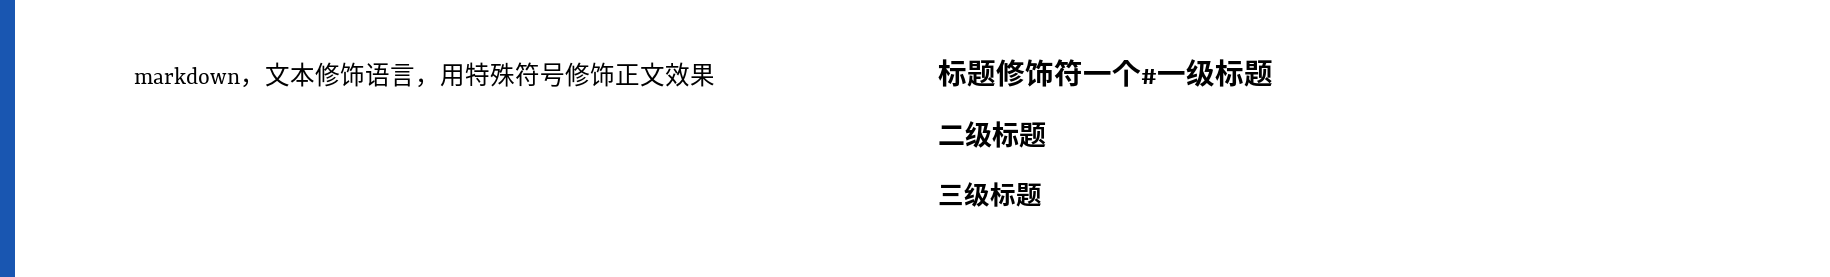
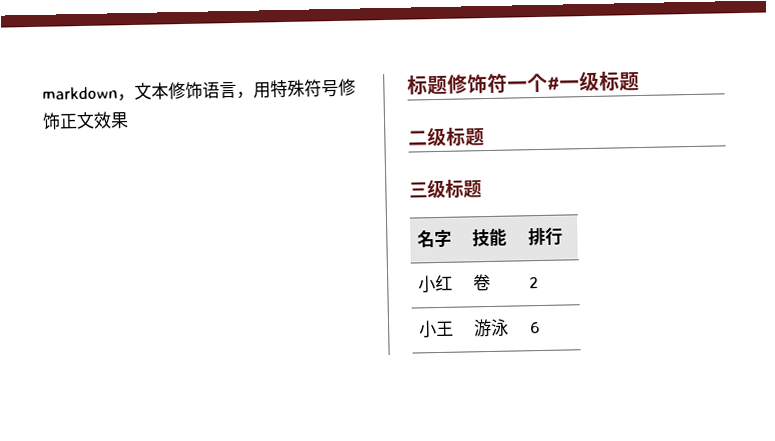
(1042, 195) none -> [417,229,453,248] [472,227,508,247] [528,227,564,246] [418,274,454,294] [473,273,492,292] [529,277,540,289] [418,320,455,339] [473,318,510,338] [530,322,541,334] // 名字 | 技能 | 排行 // 小红 | 卷 | 2 // 小王 | 游泳 | 6

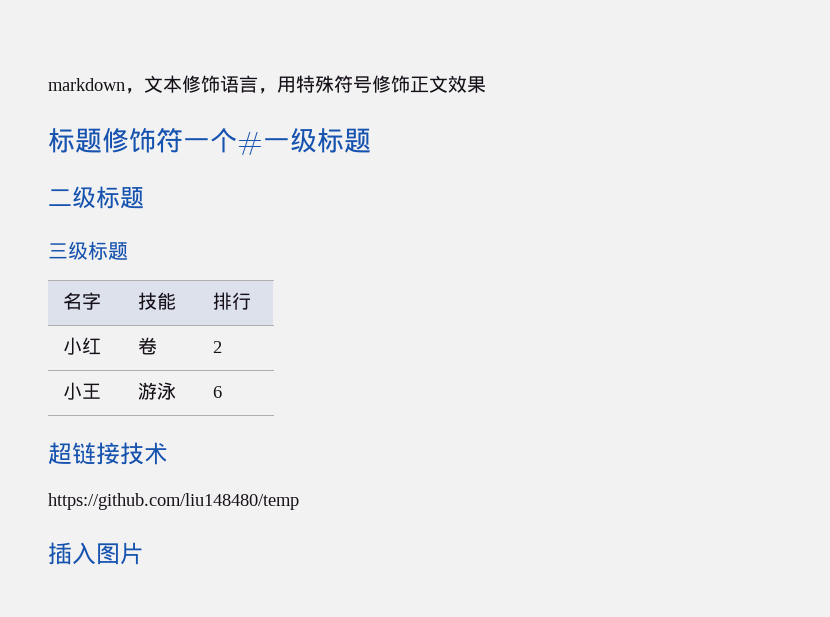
(541, 328) none -> [48,442,168,465] [48,493,299,510] [48,542,144,565] // 超链接技术 // https://github.com/liu148480/temp // 插入图片

